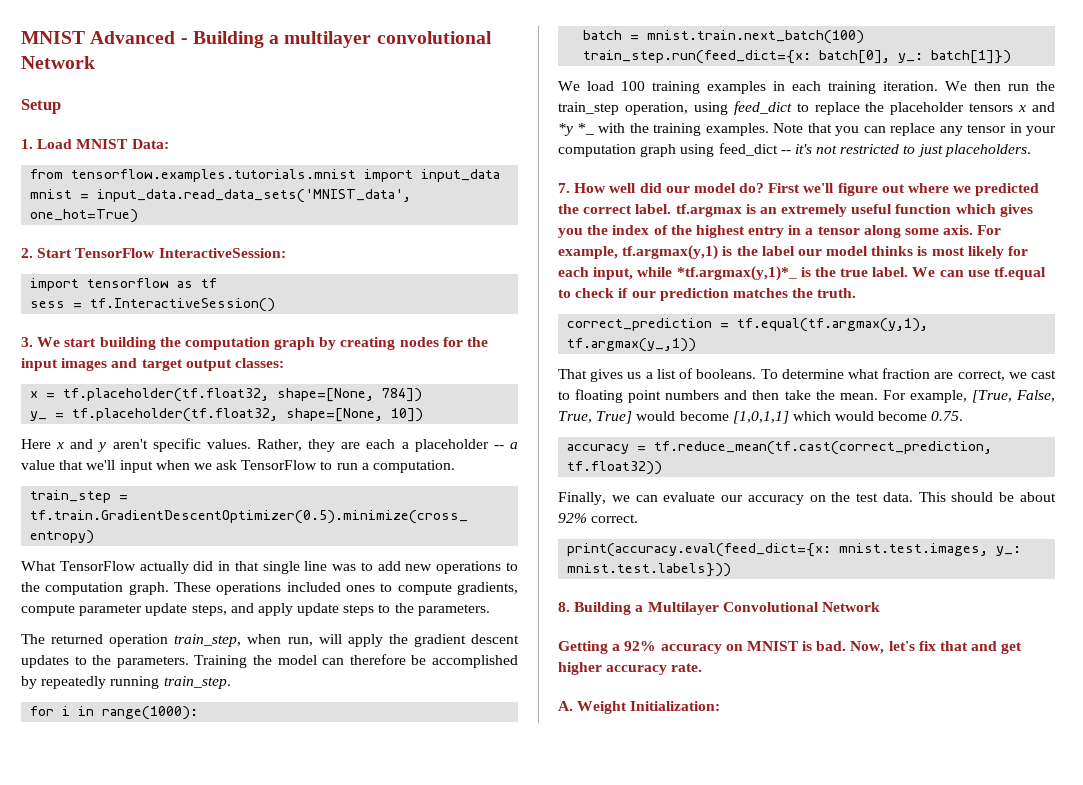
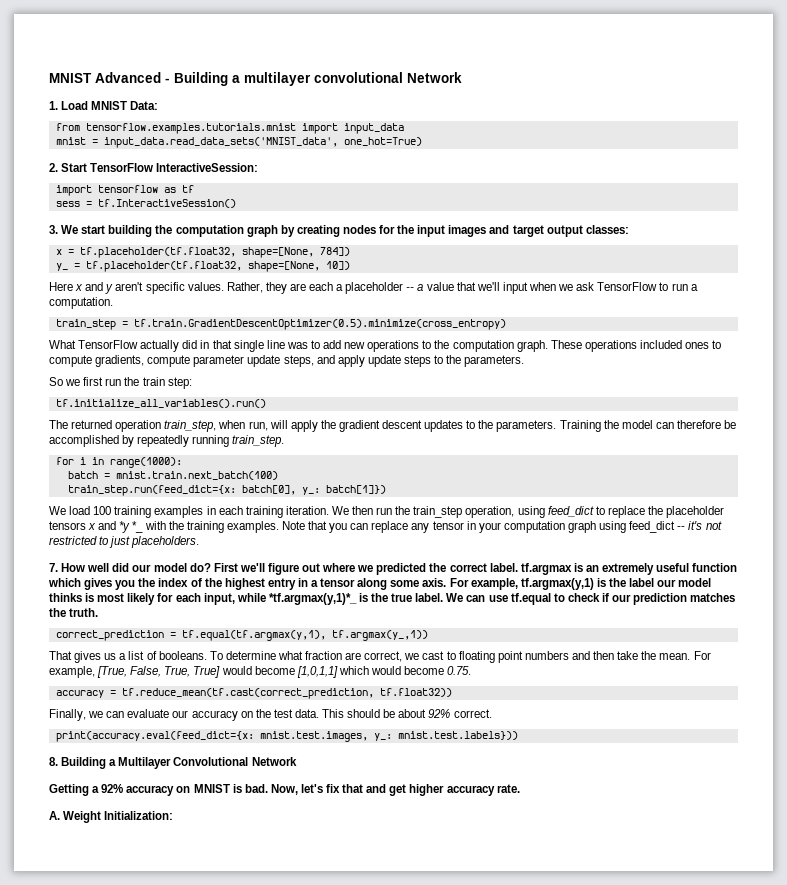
[21,99,61,114] // Setup -> (462, 77) none
(490, 610) none -> [49,377,192,389] [55,399,266,408] // So we first run the train step: // tf.initialize_all_variables().run()

